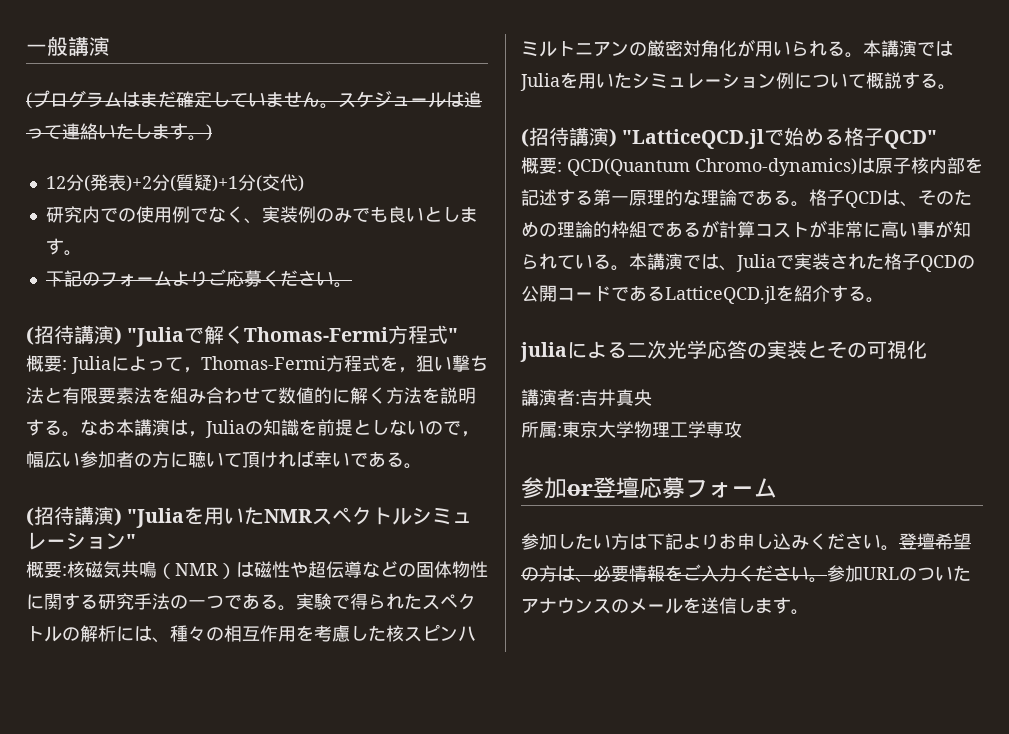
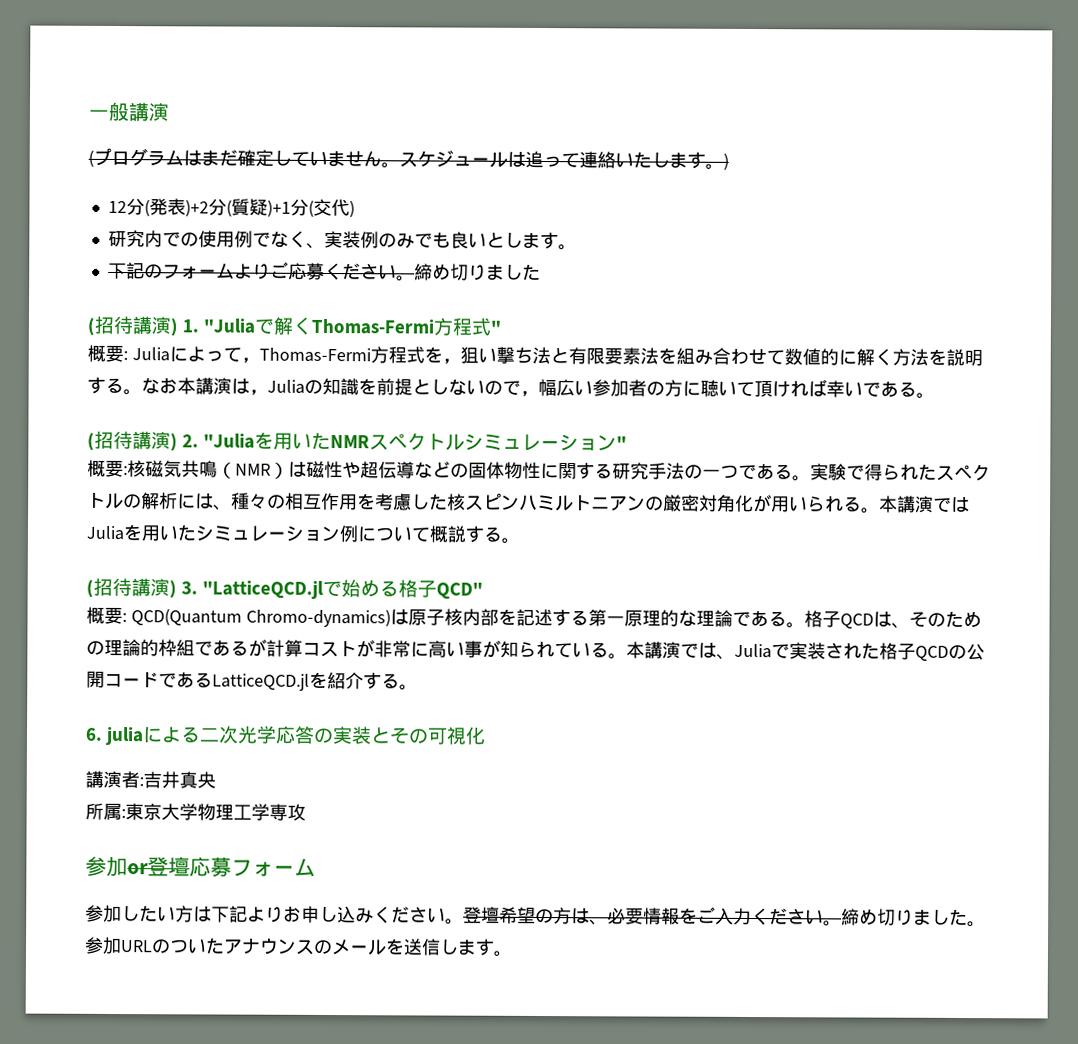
[26,325,122,345] // (招待講演) -> [413,263,541,281] [87,315,200,337] 締め切りました // (招待講演) 1.
(122, 516) none -> [182,434,200,448] 2.
(617, 137) none -> [181,581,199,595] 3.
(884, 300) none -> [85,727,103,741] 6.
(827, 580) none -> [841,908,986,928] 締め切りました。

